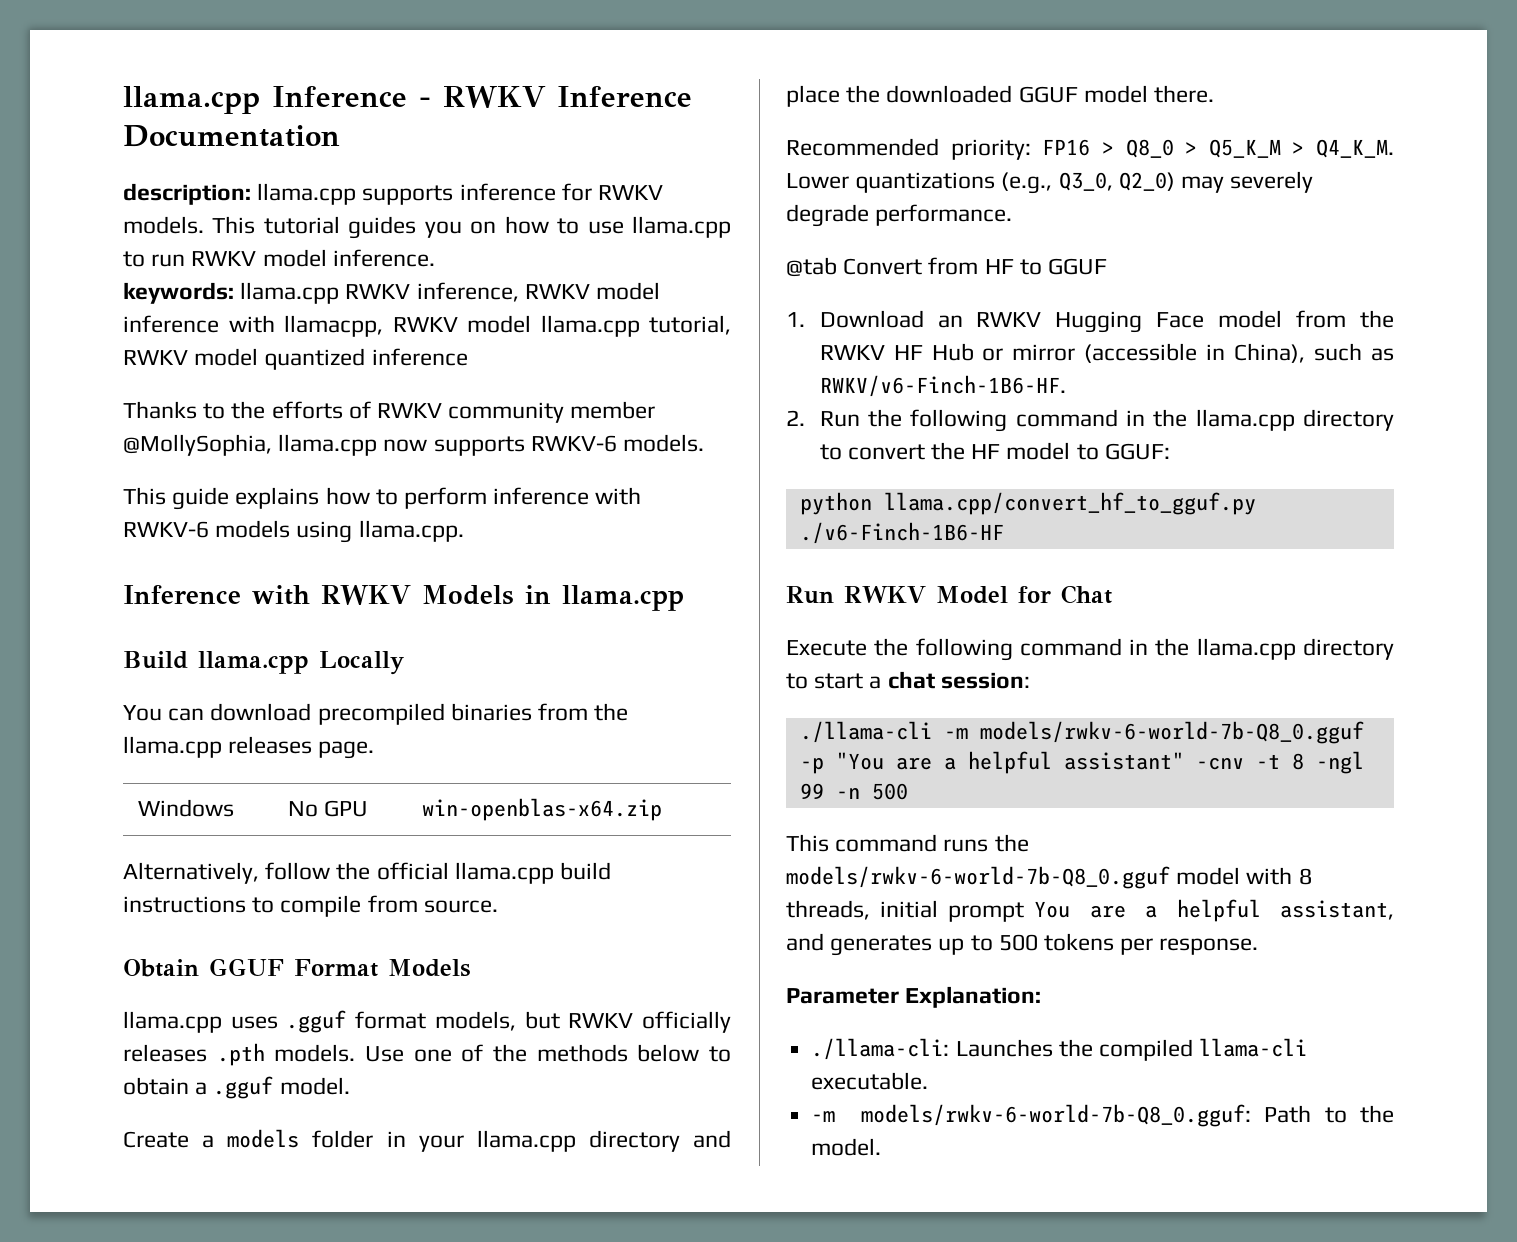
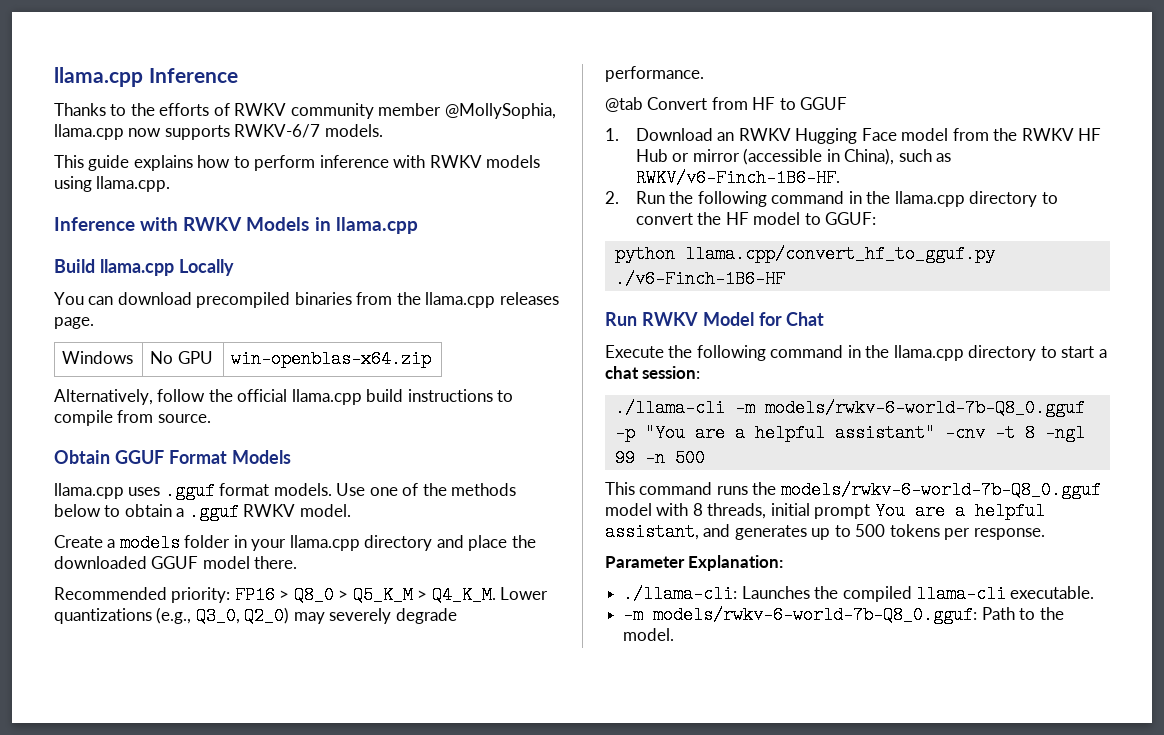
[419,86,692,108] [123,125,340,147] [123,183,664,205] [123,216,732,239] [123,249,435,267] [123,282,661,304] [123,315,731,337] [123,348,468,370] - RWKV Inference Documentation // description: llama.cpp supports inference for RWKV models. This tutorial guides you on how to use llama.cpp to run RWKV model inference. // keywords: llama.cpp RWKV inference, RWKV model inference with llamacpp, RWKV model llama.cpp tutorial, RWKV model quantized inference -> (238, 75) none
[530,435,617,452] RWKV-6 -> [234,124,321,138] RWKV-6/7
[123,521,209,538] RWKV-6 -> [429,155,482,168] RWKV
[434,1011,731,1033] [123,1043,265,1066] models, but RWKV officially releases .pth -> (270, 489) none
(274, 1087) none -> [243,504,296,517] RWKV

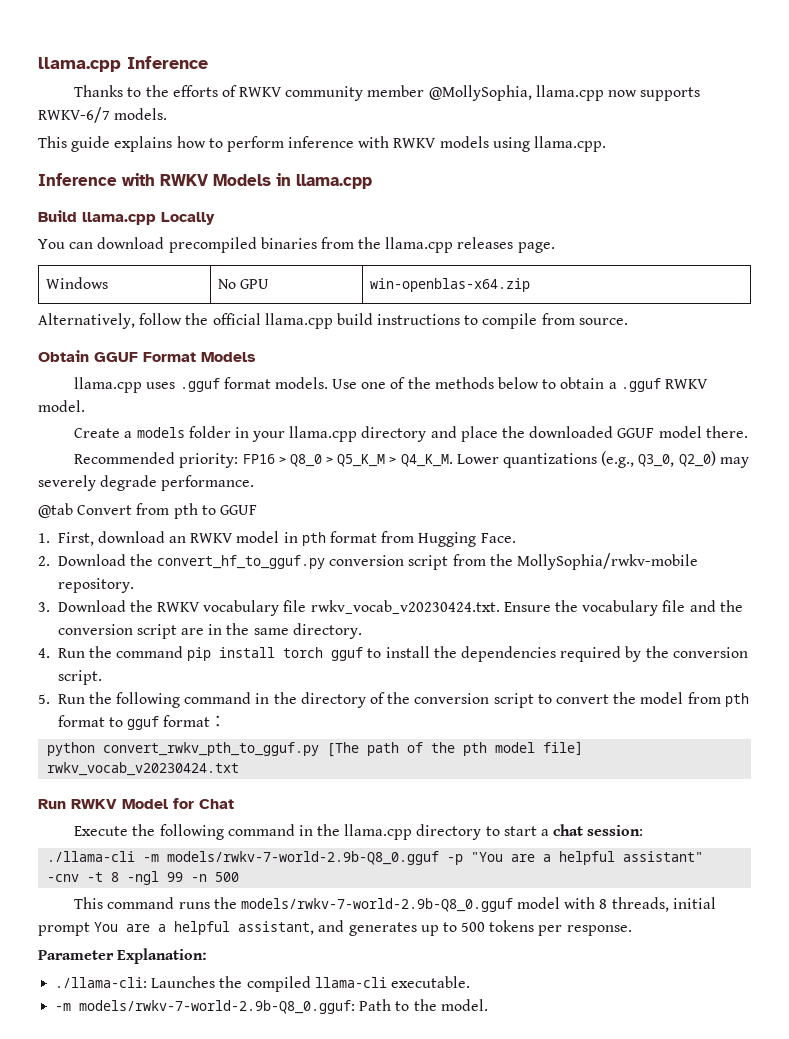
[752,97,776,110] HF -> [173,503,198,519] pth
[635,128,1101,144] [635,148,952,165] [635,169,840,187] [605,191,619,204] Download an RWKV Hugging Face model from the RWKV HF Hub or mirror (accessible in China), such as RWKV/v6-Finch-1B6-HF. // 2. -> [57,531,516,547] [38,553,699,570] [57,578,134,593] [38,600,743,616] [57,623,362,639] [38,646,748,662] [57,670,102,685] [38,694,50,704] First, download an RWKV model in pth format from Hugging Face. // 2. Download the convert_hf_to_gguf.py conversion script from the MollySophia/rwkv-mobile repository. // 3. Download the RWKV vocabulary file rwkv_vocab_v20230424.txt. Ensure the vocabulary file and the conversion script are in the same directory. // 4. Run the command pip install torch gguf to install the dependencies required by the conversion script. // 5.
[894,191,1058,207] [635,212,877,225] [614,245,995,263] [614,270,785,288] llama.cpp directory to convert the HF model to GGUF: // python llama.cpp/convert_hf_to_gguf.py ./v6-Finch-1B6-HF -> [300,692,749,708] [57,715,227,730] [47,741,584,757] [47,762,240,776] directory of the conversion script to convert the model from pth format to gguf format： // python convert_rwkv_pth_to_gguf.py [The path of the pth model file] rwkv_vocab_v20230424.txt
[764,399,1085,417] models/rwkv-6-world-7b-Q8_0.gguf -> [167,851,440,865] models/rwkv-7-world-2.9b-Q8_0.gguf
[780,481,1101,499] models/rwkv-6-world-7b-Q8_0.gguf -> [240,898,513,912] models/rwkv-7-world-2.9b-Q8_0.gguf
[653,606,978,624] models/rwkv-6-world-7b-Q8_0.gguf: -> [79,1000,356,1014] models/rwkv-7-world-2.9b-Q8_0.gguf:

